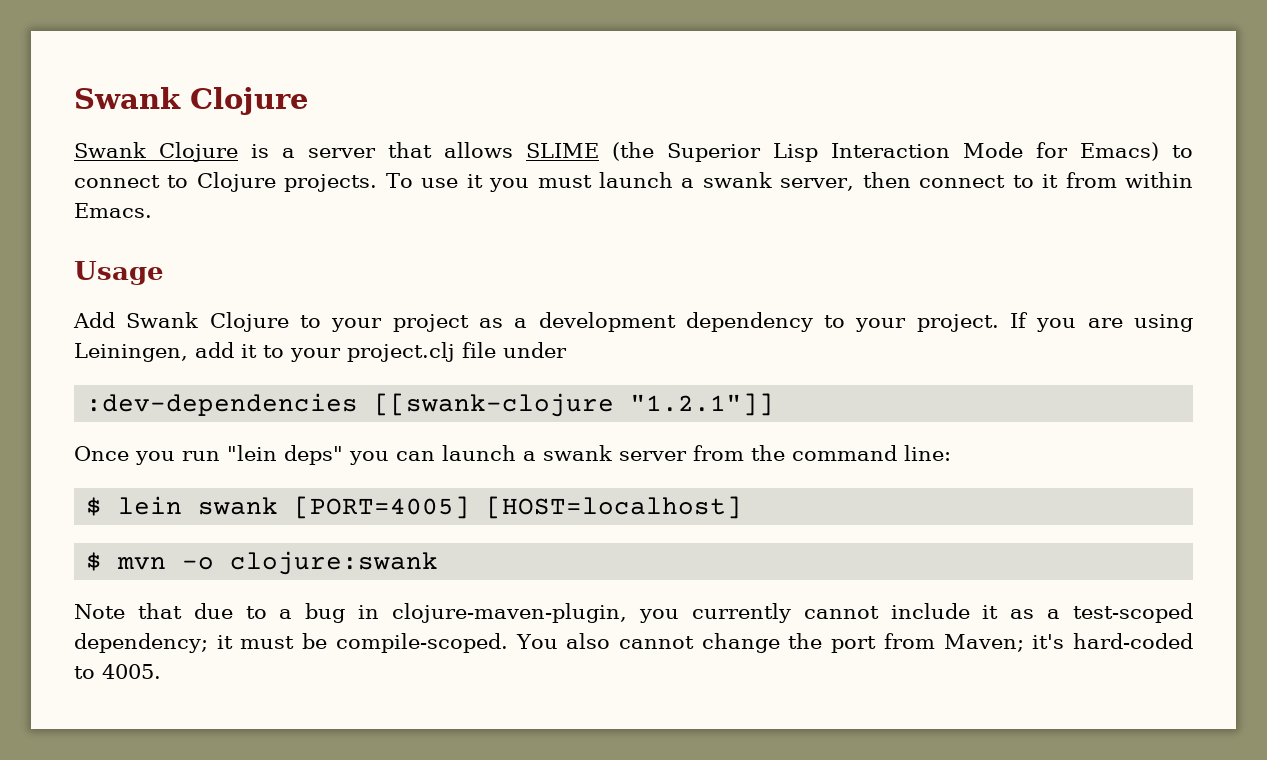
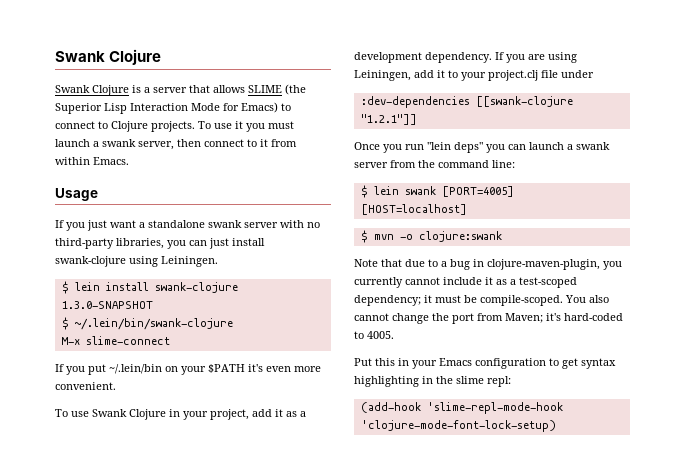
[73,312,999,332] Add Swank Clojure to your project as a development dependency to your project. -> [55,220,320,231] [55,238,265,249] [55,256,218,267] [61,281,238,294] [61,301,153,309] [61,317,233,330] [61,336,170,345] [55,364,321,375] [55,382,116,390] [55,409,306,420] [354,52,492,63] If you just want a standalone swank server with no third-party libraries, you can just install swank-clojure using Leiningen. // $ lein install swank-clojure 1.3.0-SNAPSHOT // $ ~/.lein/bin/swank-clojure // M-x slime-connect // If you put ~/.lein/bin on your $PATH it's even more convenient. // To use Swank Clojure in your project, add it as a development dependency.
(161, 671) none -> [354,358,616,369] [354,376,511,387] [360,402,563,414] [360,420,556,432] // Put this in your Emacs configuration to get syntax highlighting in the slime repl: // (add-hook 'slime-repl-mode-hook 'clojure-mode-font-lock-setup)

